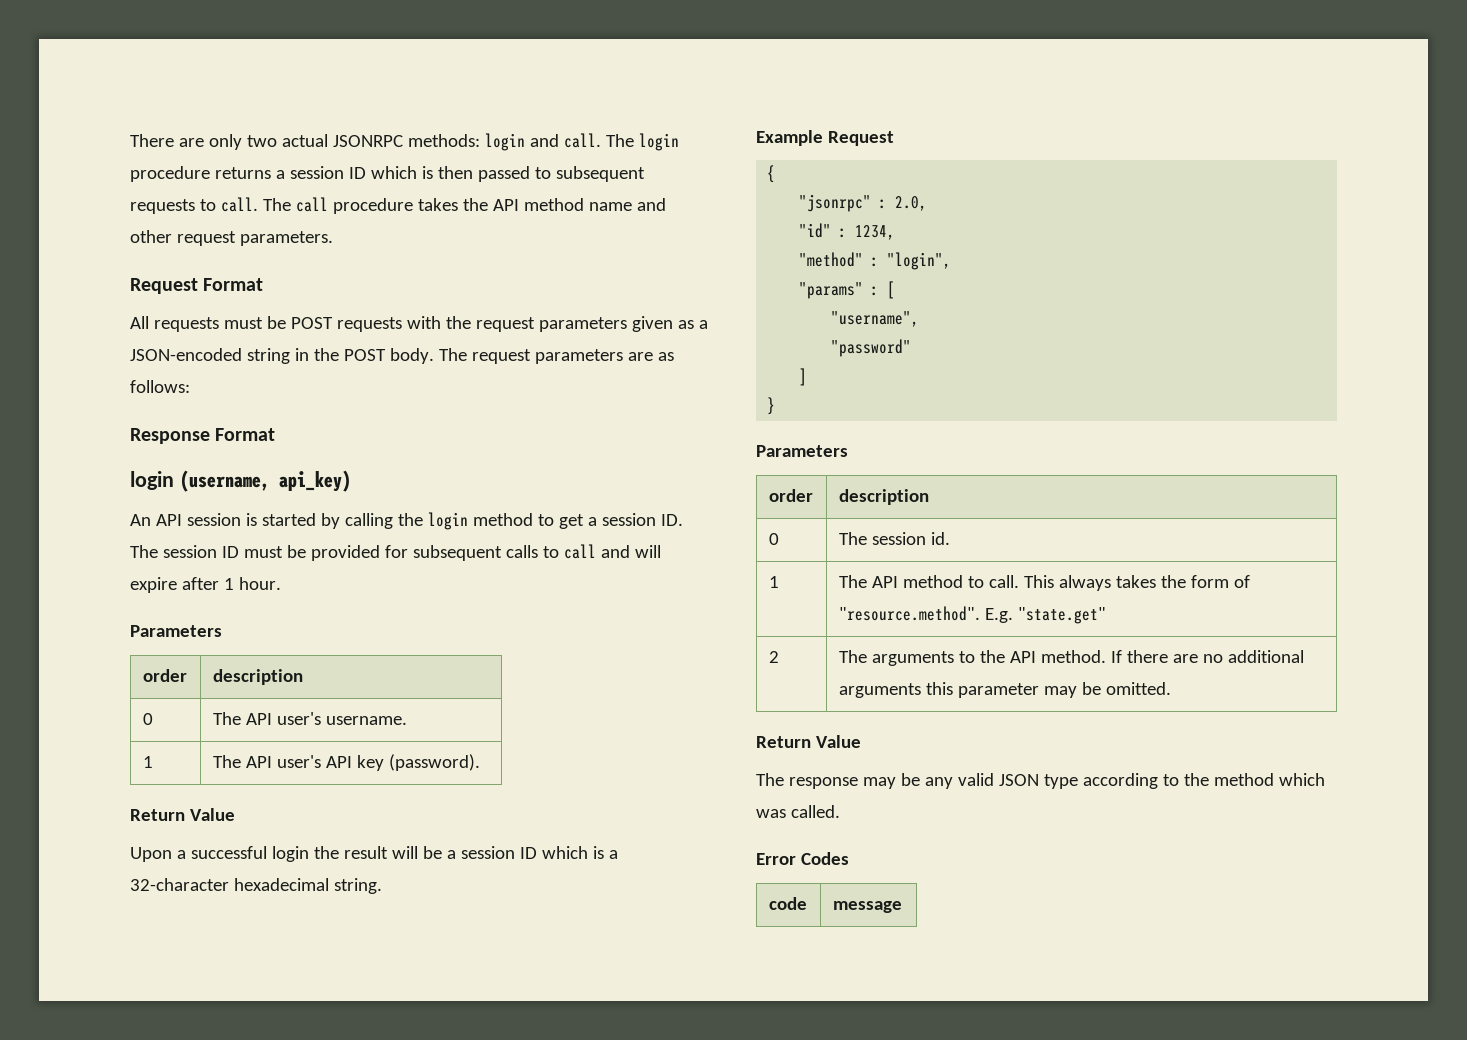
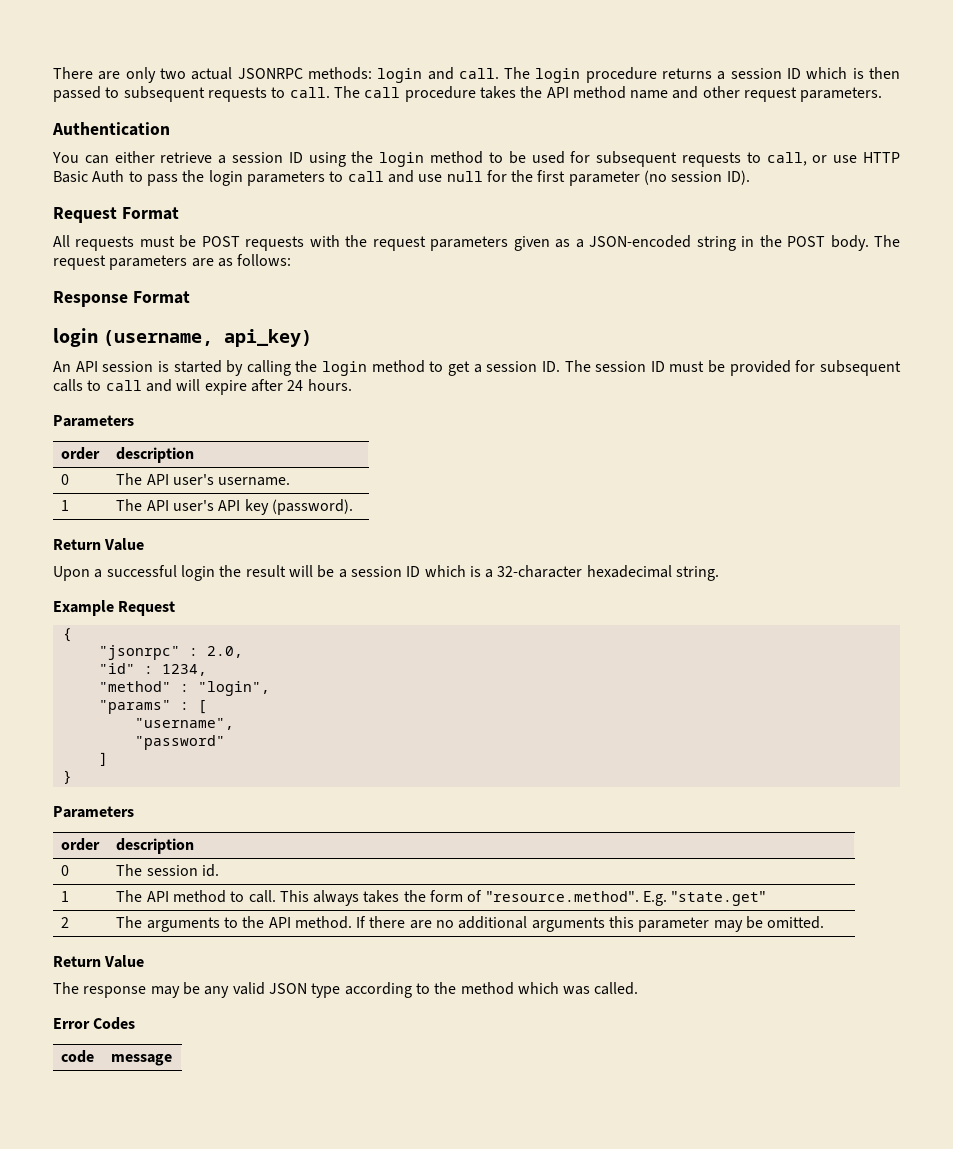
(333, 238) none -> [52,122,170,136] [52,151,901,167] [53,170,750,186] // Authentication // You can either retrieve a session ID using the login method to be used for subsequent requests to call, or use HTTP Basic Auth to pass the login parameters to call and use null for the first parameter (no session ID).
[223,577,281,590] 1 hour. -> [287,379,352,391] 24 hours.

